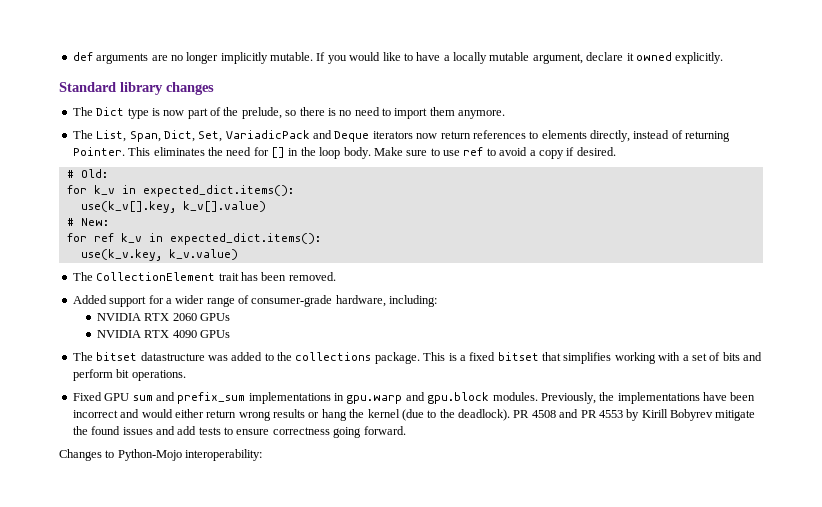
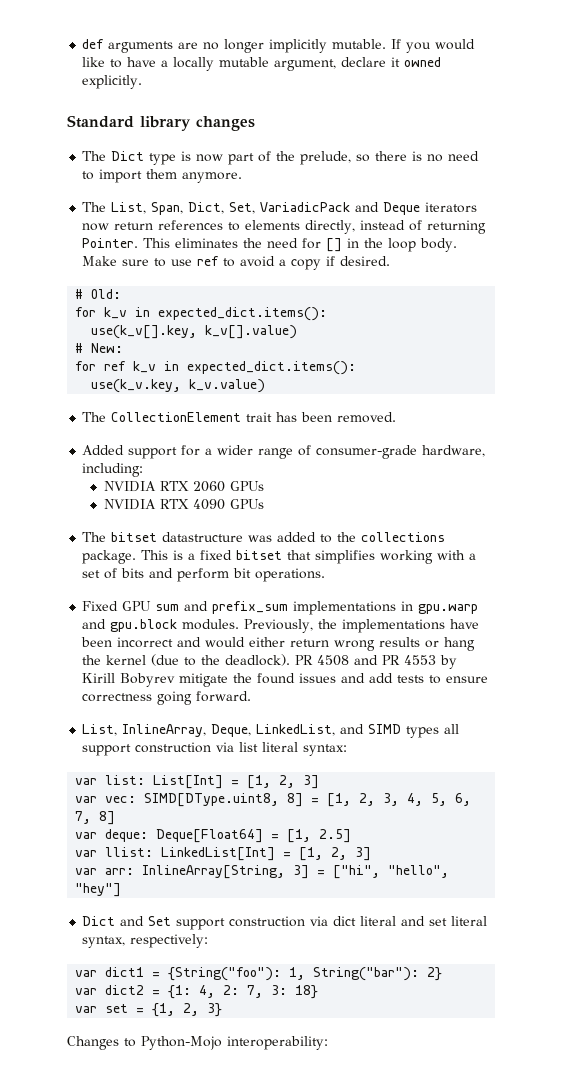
(406, 430) none -> [82,724,460,738] [82,742,348,756] [75,775,320,789] [75,793,472,807] [75,811,116,825] [75,829,352,843] [75,847,372,861] [75,865,450,879] [75,883,122,897] [82,916,488,930] [82,934,209,948] [75,967,443,981] [75,985,319,999] [75,1003,223,1017] // List, InlineArray, Deque, LinkedList, and SIMD types all support construction via list literal syntax: // var list: List[Int] = [1, 2, 3] // var vec: SIMD[DType.uint8, 8] = [1, 2, 3, 4, 5, 6, 7, 8] // var deque: Deque[Float64] = [1, 2.5] // var llist: LinkedList[Int] = [1, 2, 3] // var arr: InlineArray[String, 3] = ["hi", "hello", "hey"] // Dict and Set support construction via dict literal and set literal syntax, respectively: // var dict1 = {String("foo"): 1, String("bar"): 2} // var dict2 = {1: 4, 2: 7, 3: 18} // var set = {1, 2, 3}

